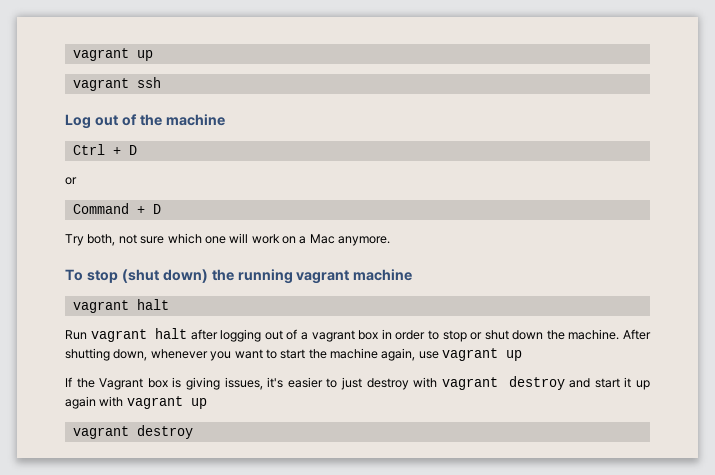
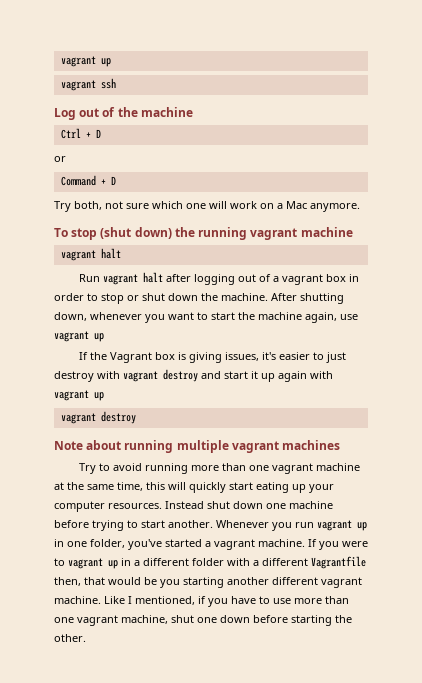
(193, 432) none -> [54,440,341,453] [78,463,360,474] [54,482,334,493] [54,501,333,512] [54,520,367,531] [54,539,368,550] [54,556,366,569] [54,577,362,588] [54,596,349,607] [54,615,352,626] [54,634,86,642] // Note about running multiple vagrant machines // Try to avoid running more than one vagrant machine at the same time, this will quickly start eating up your computer resources. Instead shut down one machine before trying to start another. Whenever you run vagrant up in one folder, you've started a vagrant machine. If you were to vagrant up in a different folder with a different Vagrantfile then, that would be you starting another different vagrant machine. Like I mentioned, if you have to use more than one vagrant machine, shut one down before starting the other.

